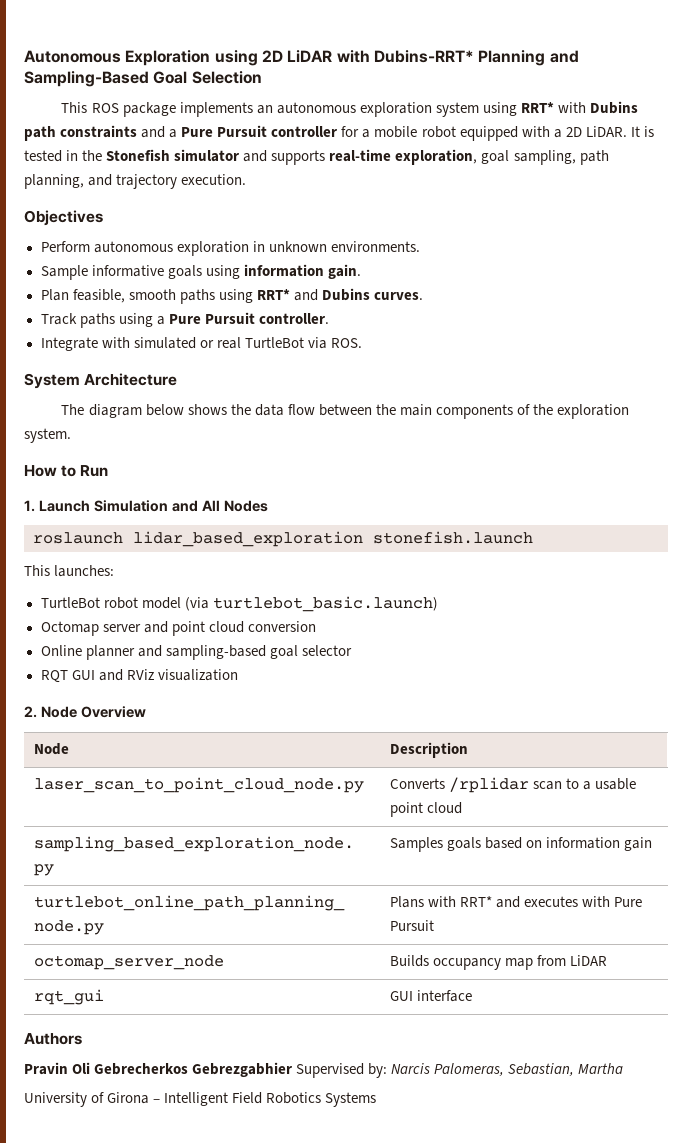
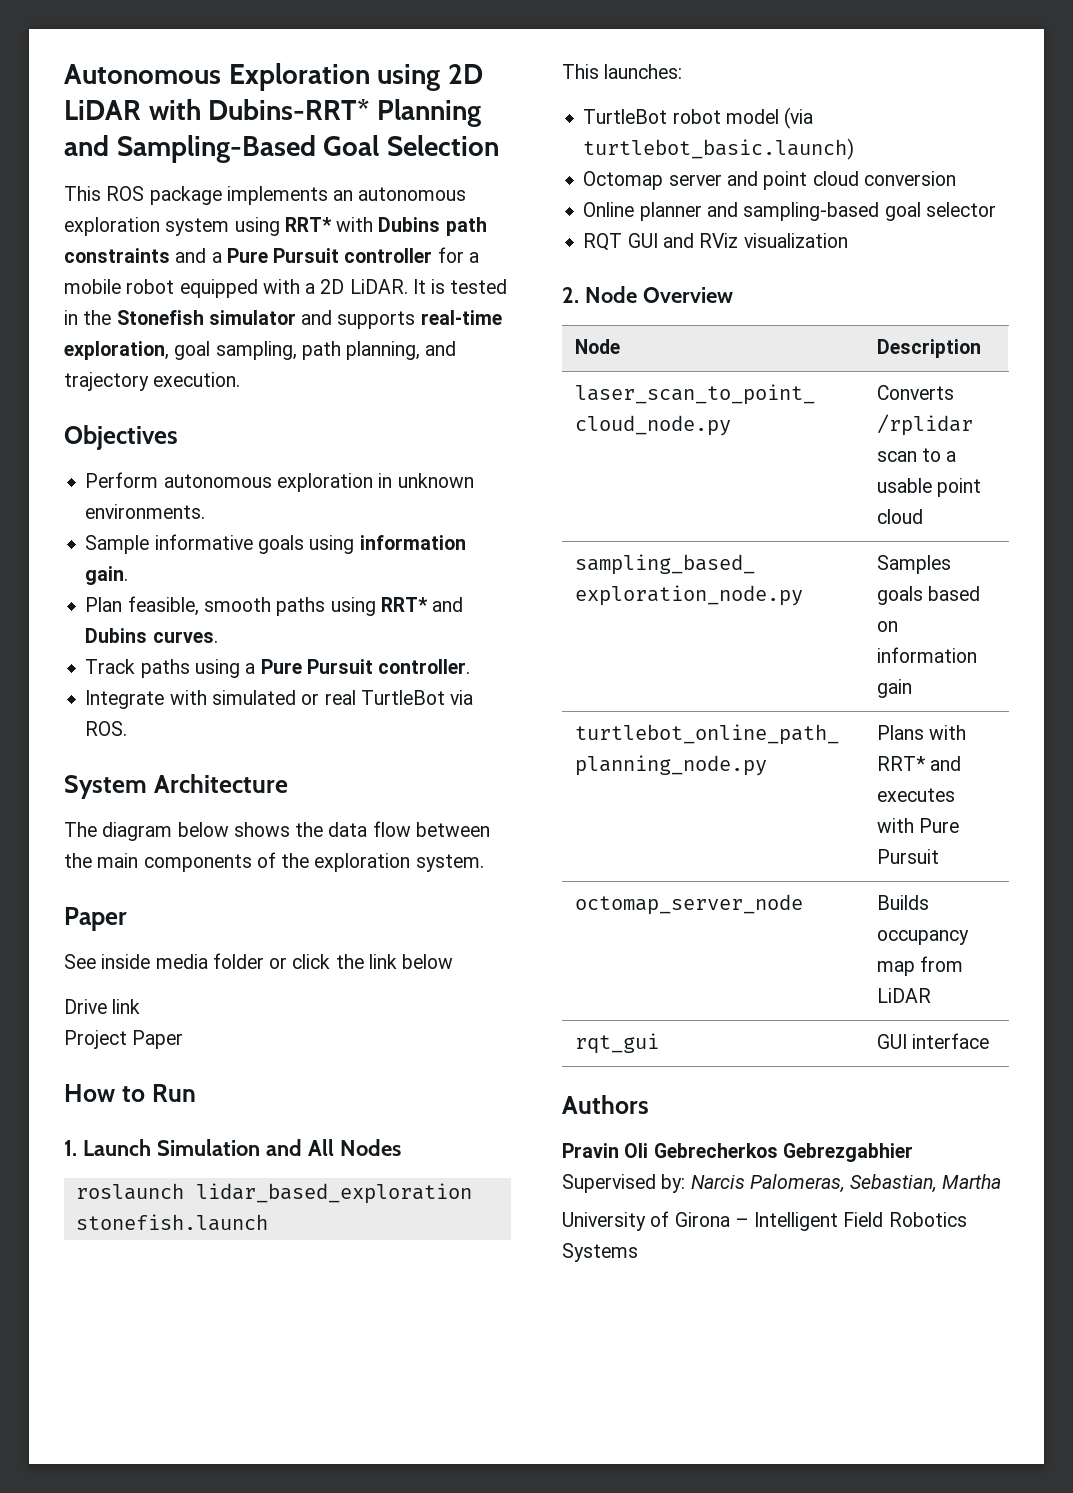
(71, 435) none -> [64,907,127,931] [64,953,454,969] [64,999,141,1014] [64,1030,184,1049] // Paper // See inside media folder or click the link below // Drive link // Project Paper

